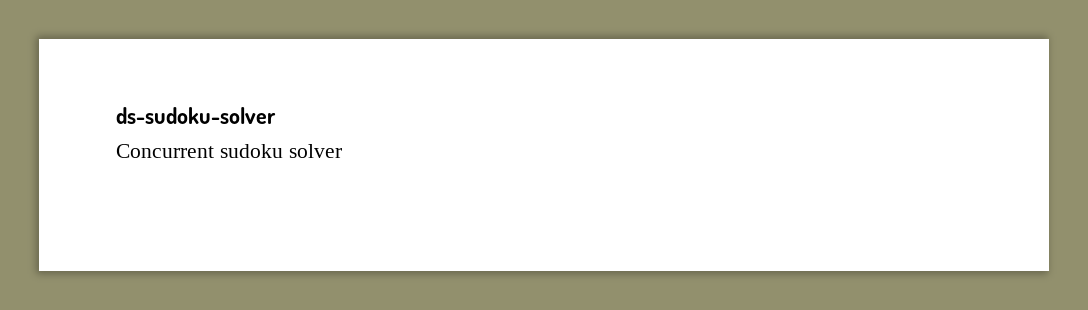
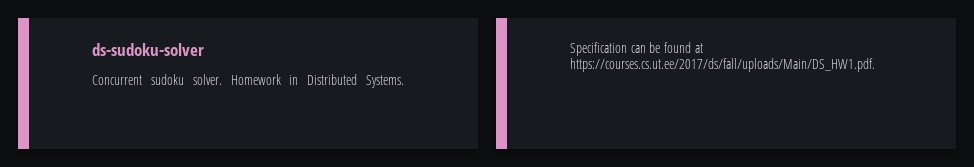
[288,144,342,158] solver -> [192,74,404,88] [570,42,703,56] [570,58,875,72] solver. Homework in Distributed Systems. Specification can be found at https://courses.cs.ut.ee/2017/ds/fall/uploads/Main/DS_HW1.pdf.

